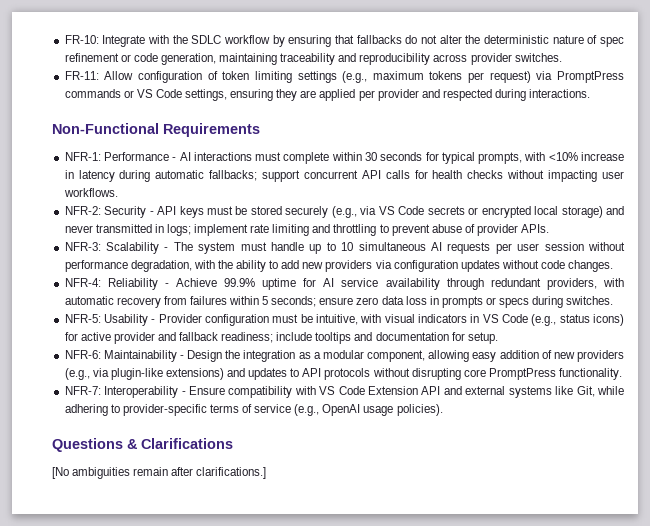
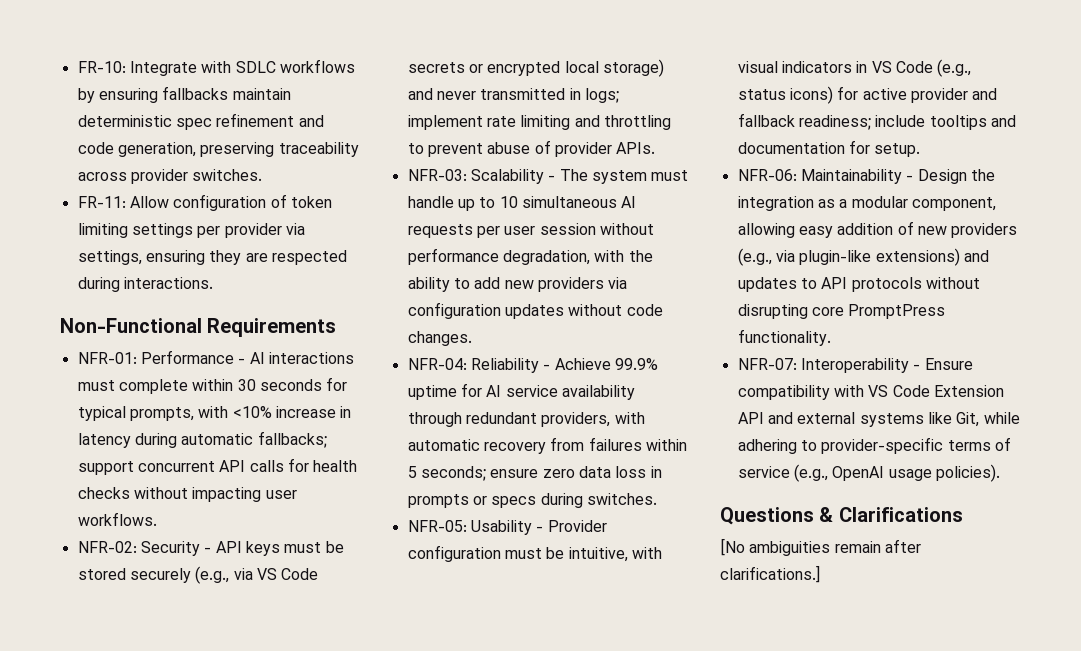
[172,35,598,47] the SDLC workflow by ensuring that fallbacks do not alter the deterministic nature of -> [235,59,355,73] [77,86,291,103] [77,115,172,127] SDLC workflows by ensuring fallbacks maintain deterministic
[120,54,131,62] or -> [298,115,324,127] and
[219,53,431,65] maintaining traceability and reproducibility -> [200,142,359,157] preserving traceability
[342,71,624,83] [64,89,440,101] (e.g., maximum tokens per request) via PromptPress commands or VS Code settings, ensuring they are applied per provider and -> [197,223,305,238] [77,250,268,265] per provider via settings, ensuring they are
[64,152,101,161] NFR-1: -> [77,352,137,364] NFR-01:
[64,206,101,215] NFR-2: -> [77,541,137,553] NFR-02:
[64,242,101,251] NFR-3: -> [407,169,467,181] NFR-03:
[64,278,101,287] NFR-4: -> [407,358,467,370] NFR-04:
[64,314,101,323] NFR-5: -> [407,520,467,532] NFR-05:
[64,350,101,359] NFR-6: -> [737,169,797,181] NFR-06:
[64,386,101,395] NFR-7: -> [737,358,797,370] NFR-07:

